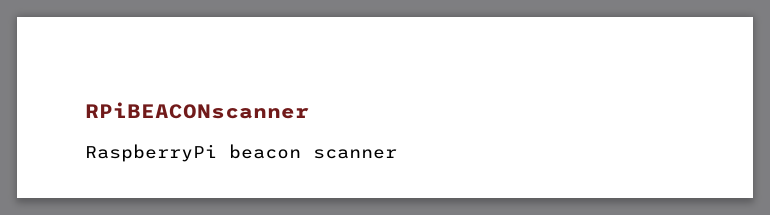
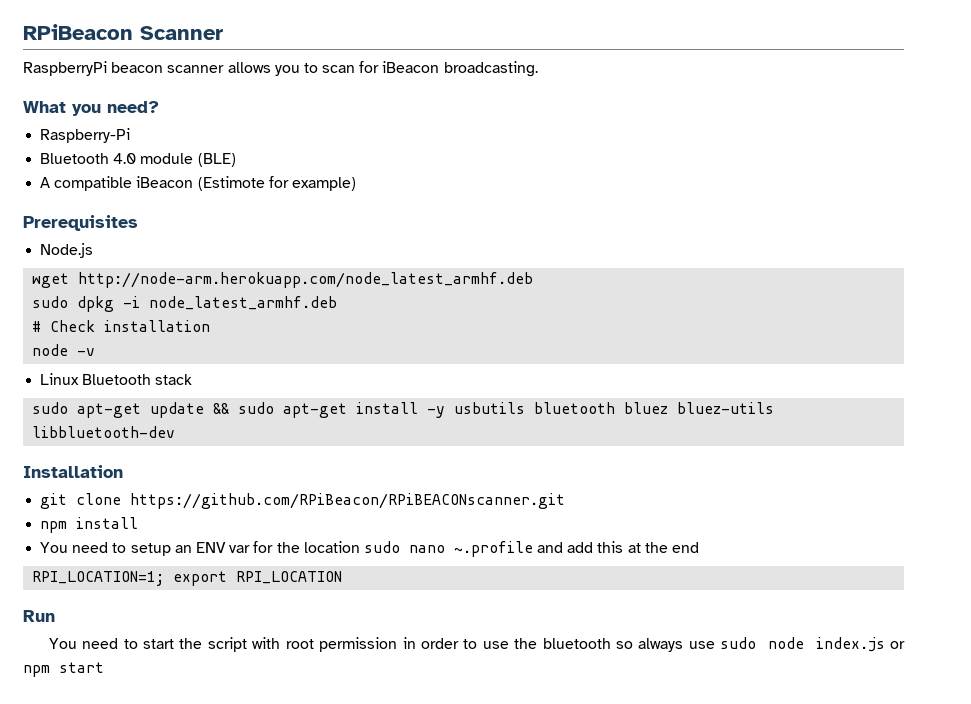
[85,102,309,119] RPiBEACONscanner -> [23,24,223,40] RPiBeacon Scanner
(397, 154) none -> [227,61,538,77] [23,101,159,116] [40,128,131,143] [40,153,236,167] [40,176,356,191] [23,215,138,231] [40,243,94,258] [32,272,534,288] [32,296,338,312] [32,320,211,332] [32,344,96,356] [40,373,193,385] [32,402,775,418] [32,426,176,438] [23,465,123,478] [40,493,566,509] [40,517,139,533] [40,541,700,557] [32,571,343,586] [23,610,55,622] [48,637,905,652] [23,662,104,677] allows you to scan for iBeacon broadcasting. // What you need? // Raspberry-Pi // Bluetooth 4.0 module (BLE) // A compatible iBeacon (Estimote for example) // Prerequisites // Node.js // wget http://node-arm.herokuapp.com/node_latest_armhf.deb // sudo dpkg -i node_latest_armhf.deb // # Check installation // node -v // Linux Bluetooth stack // sudo apt-get update && sudo apt-get install -y usbutils bluetooth bluez bluez-utils libbluetooth-dev // Installation // git clone https://github.com/RPiBeacon/RPiBEACONscanner.git // npm install // You need to setup an ENV var for the location sudo nano ~.profile and add this at the end // RPI_LOCATION=1; export RPI_LOCATION // Run // You need to start the script with root permission in order to use the bluetooth so always use sudo node index.js or npm start

